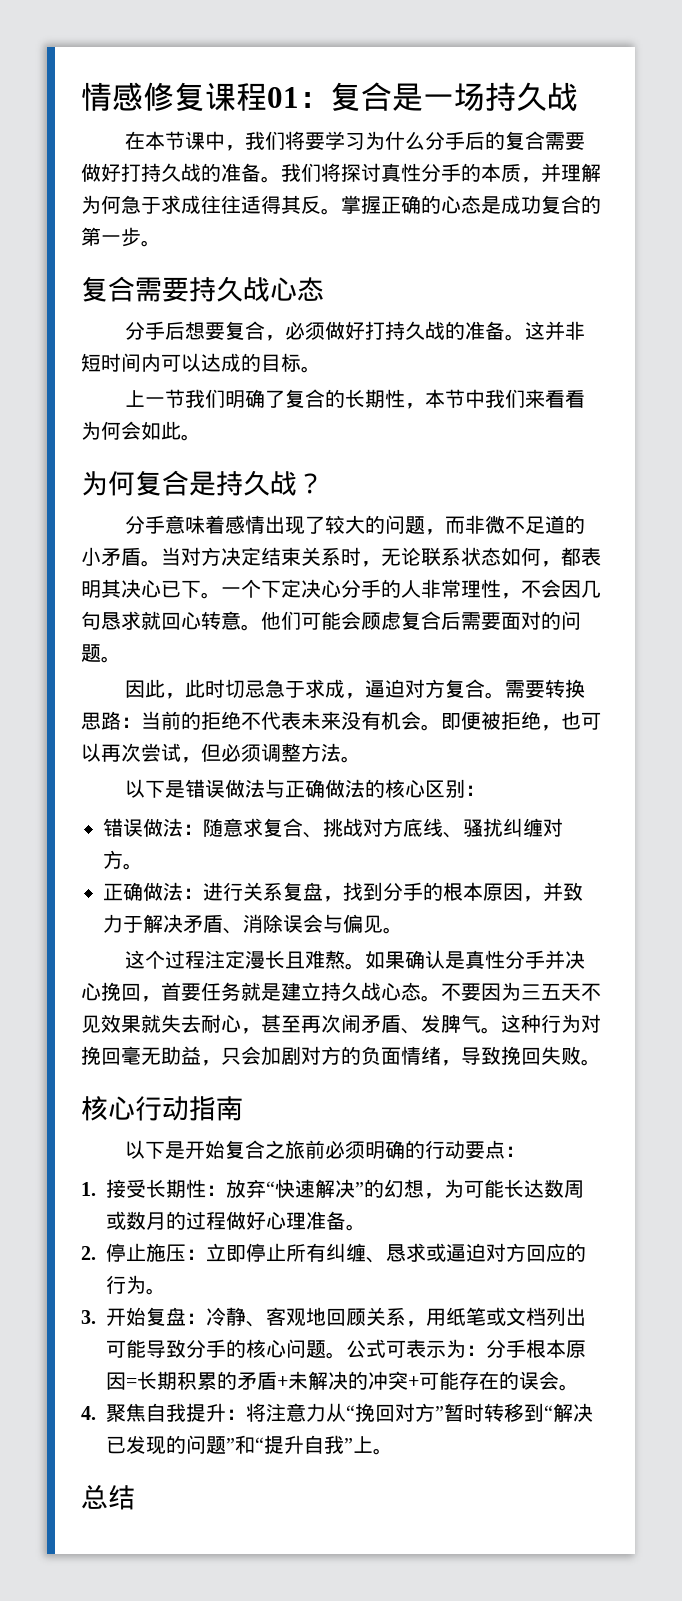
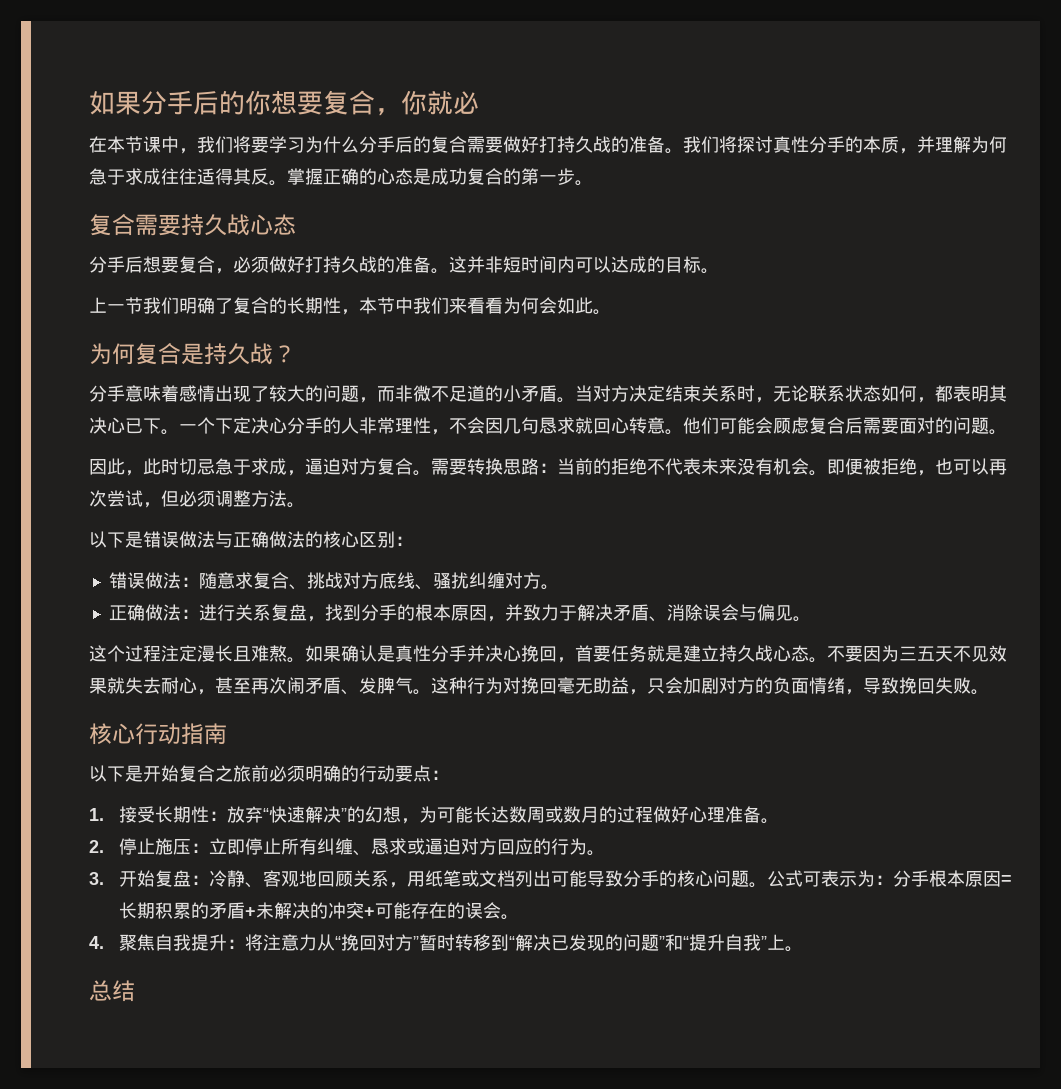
[81,82,578,111] 情感修复课程01：复合是一场持久战 -> [89,90,479,116] 如果分手后的你想要复合，你就必

